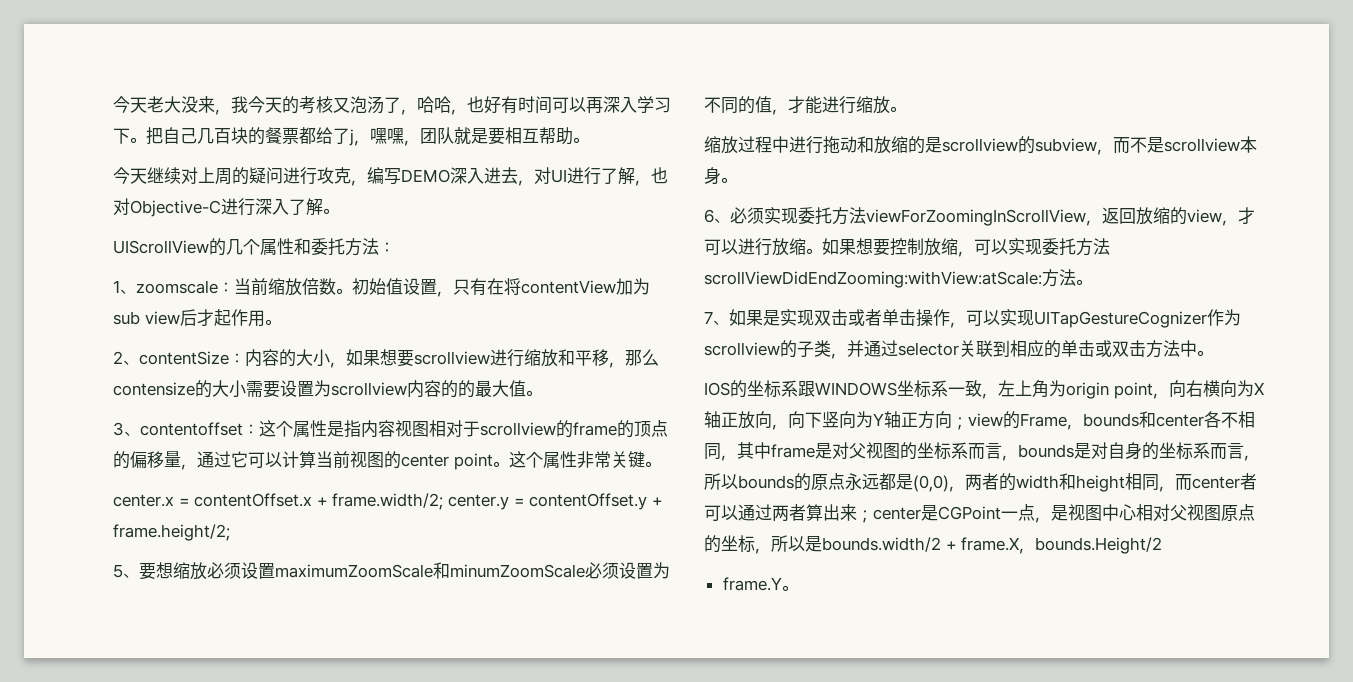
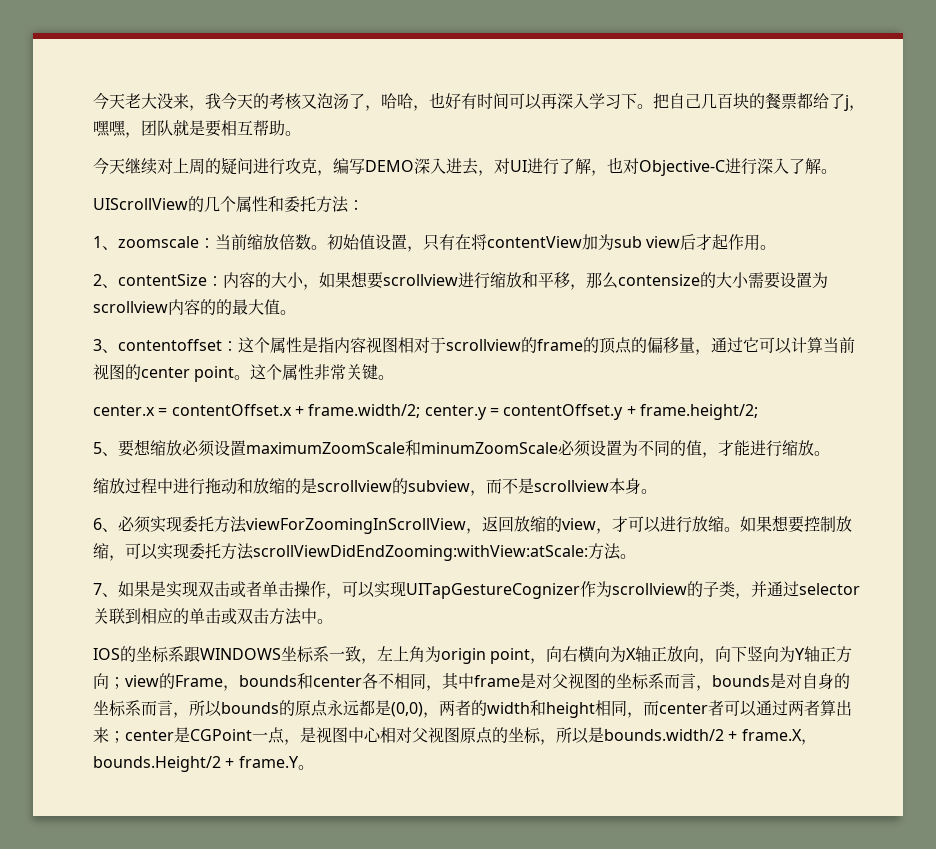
(1163, 545) // -> [225,758,235,768] +

